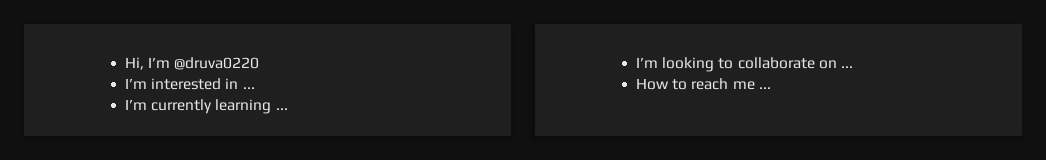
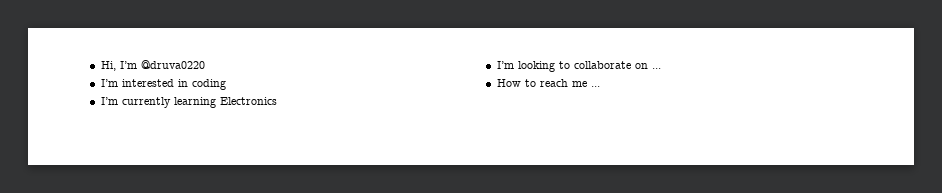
[242,87,255,89] ... -> [191,79,226,90] coding
[275,108,288,110] ... -> [219,97,277,105] Electronics

